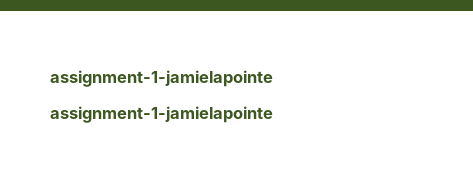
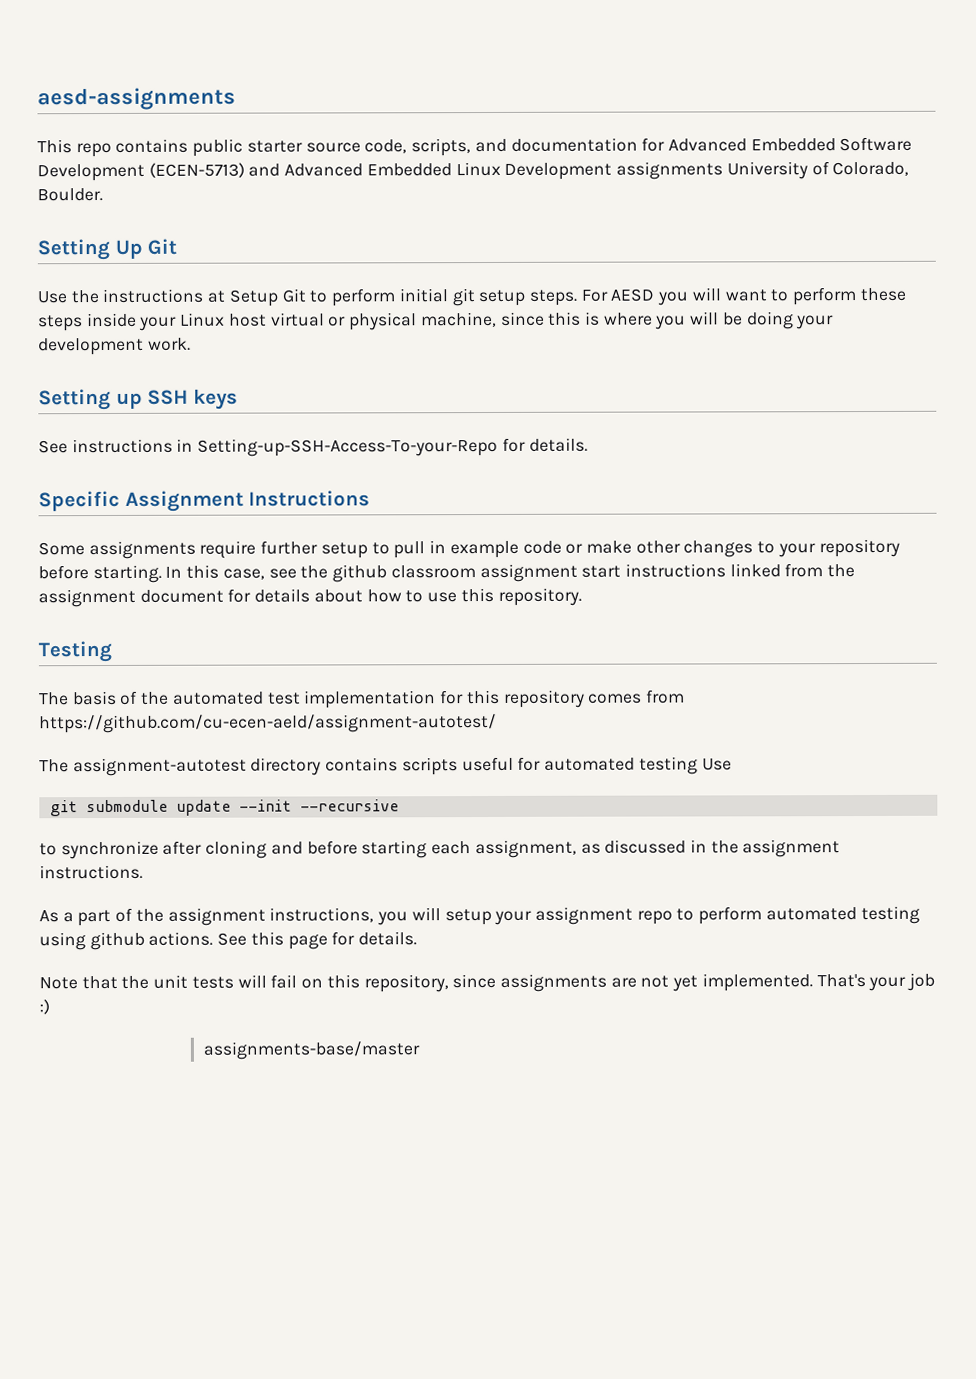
[50,70,273,87] [50,106,273,123] assignment-1-jamielapointe // assignment-1-jamielapointe -> [37,87,236,111] [37,136,913,158] [37,161,910,182] [37,188,103,202] [37,238,178,261] [37,287,906,307] [38,311,835,332] [38,337,191,356] [38,388,238,411] [38,437,588,457] [38,490,371,512] [38,538,900,560] [38,563,856,584] [38,587,582,608] [38,640,112,663] [39,689,685,709] [39,713,497,734] [39,756,732,777] [49,799,399,817] [39,839,841,860] [39,864,143,880] [39,905,920,927] [39,931,418,951] [39,972,936,993] [39,999,50,1015] [202,1041,420,1060] aesd-assignments // This repo contains public starter source code, scripts, and documentation for Advanced Embedded Software Development (ECEN-5713) and Advanced Embedded Linux Development assignments University of Colorado, Boulder. // Setting Up Git // Use the instructions at Setup Git to perform initial git setup steps. For AESD you will want to perform these steps inside your Linux host virtual or physical machine, since this is where you will be doing your development work. // Setting up SSH keys // See instructions in Setting-up-SSH-Access-To-your-Repo for details. // Specific Assignment Instructions // Some assignments require further setup to pull in example code or make other changes to your repository before starting. In this case, see the github classroom assignment start instructions linked from the assignment document for details about how to use this repository. // Testing // The basis of the automated test implementation for this repository comes from https://github.com/cu-ecen-aeld/assignment-autotest/ // The assignment-autotest directory contains scripts useful for automated testing Use // git submodule update --init --recursive // to synchronize after cloning and before starting each assignment, as discussed in the assignment instructions. // As a part of the assignment instructions, you will setup your assignment repo to perform automated testing using github actions. See this page for details. // Note that the unit tests will fail on this repository, since assignments are not yet implemented. That's your job :) // assignments-base/master

